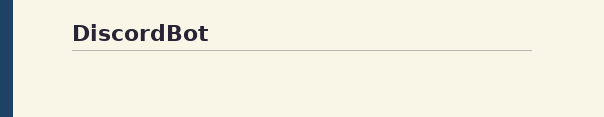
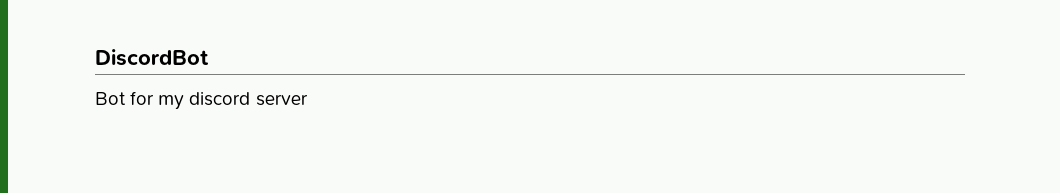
(209, 32) none -> [95,91,308,110] // Bot for my discord server

